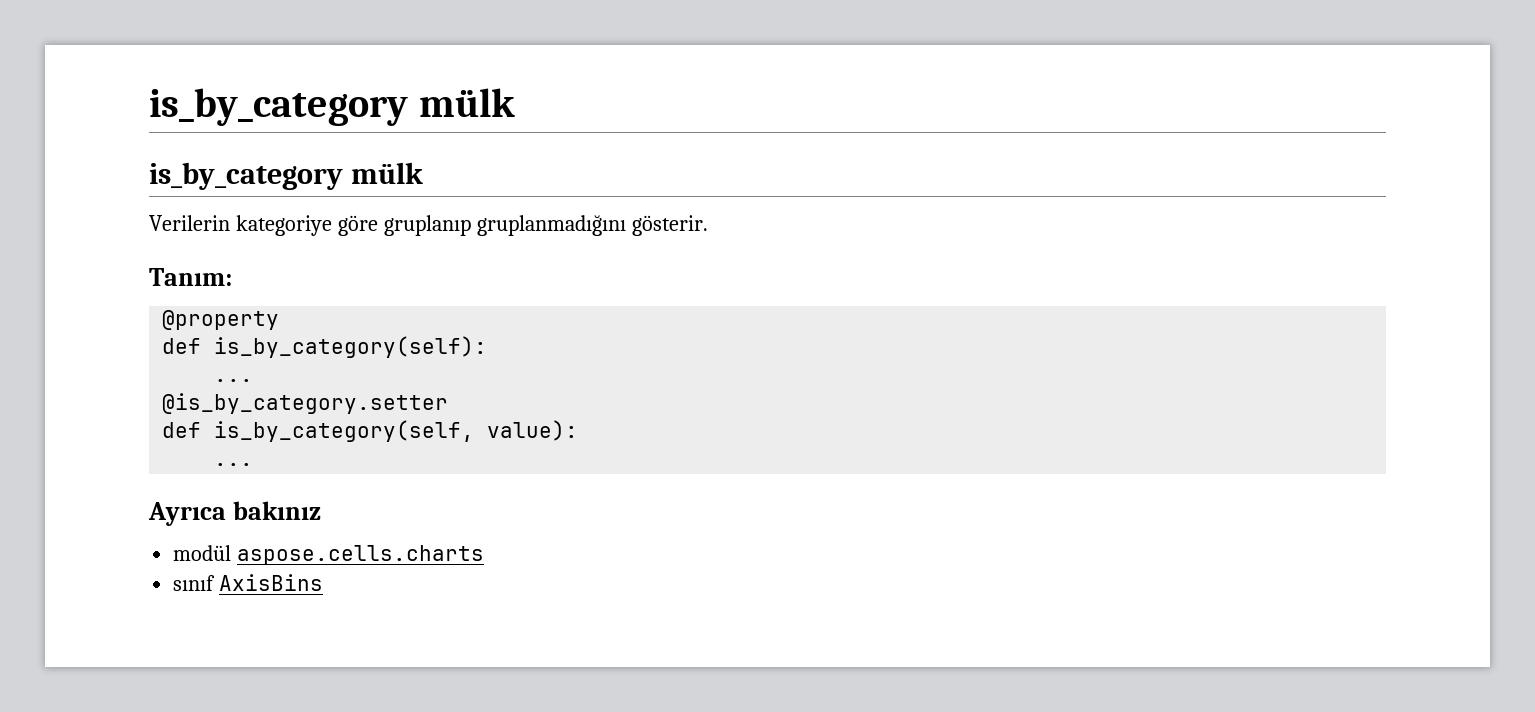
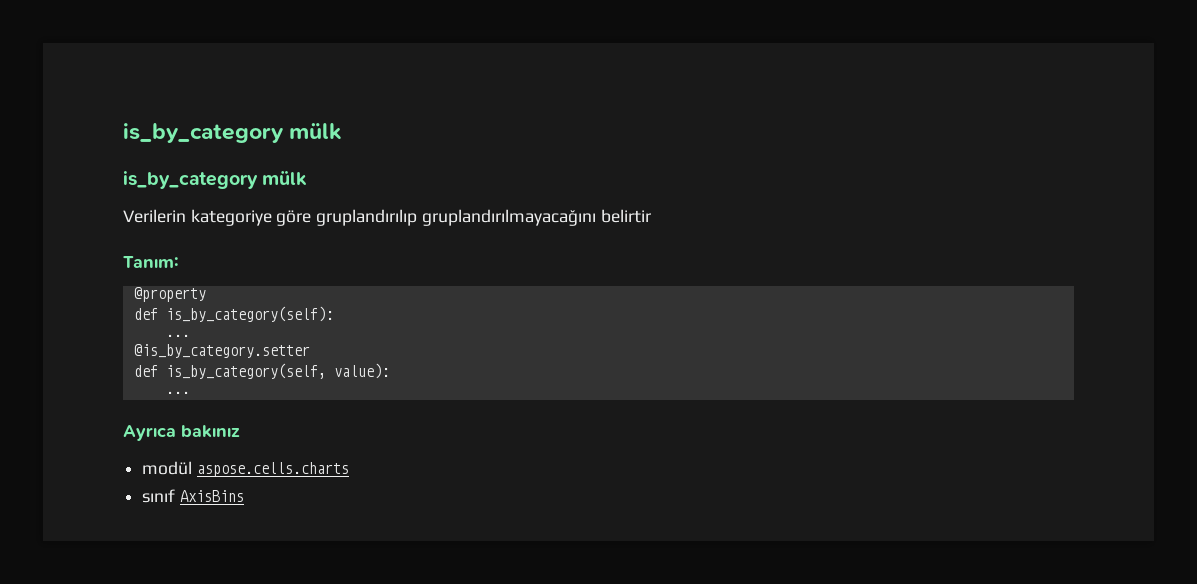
[383,215,708,236] gruplanıp gruplanmadığını gösterir. -> [316,209,651,226] gruplandırılıp gruplandırılmayacağını belirtir

